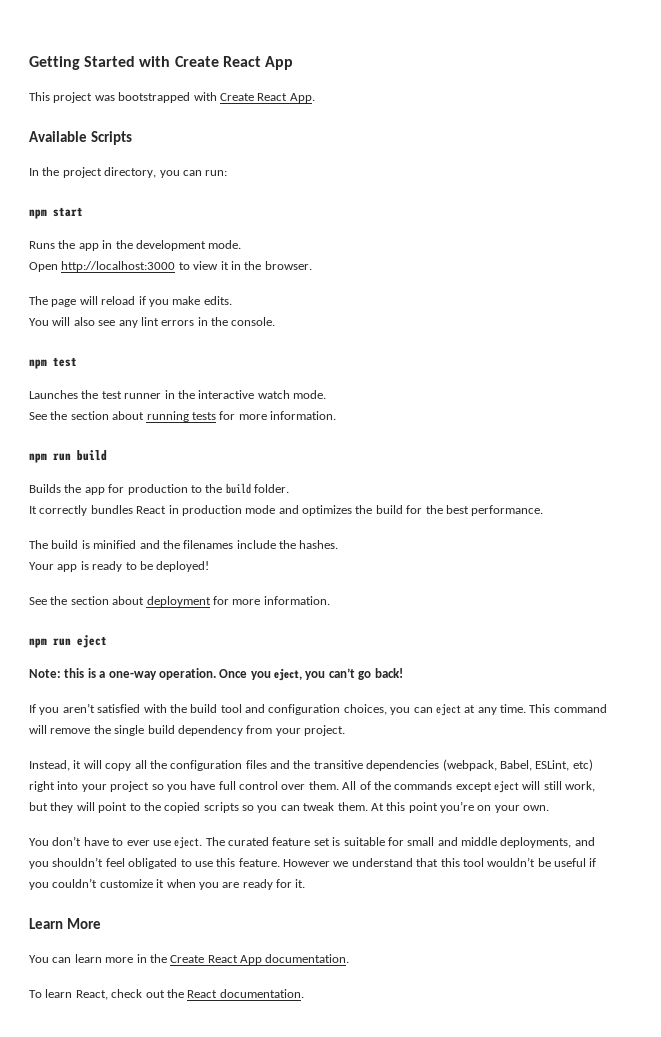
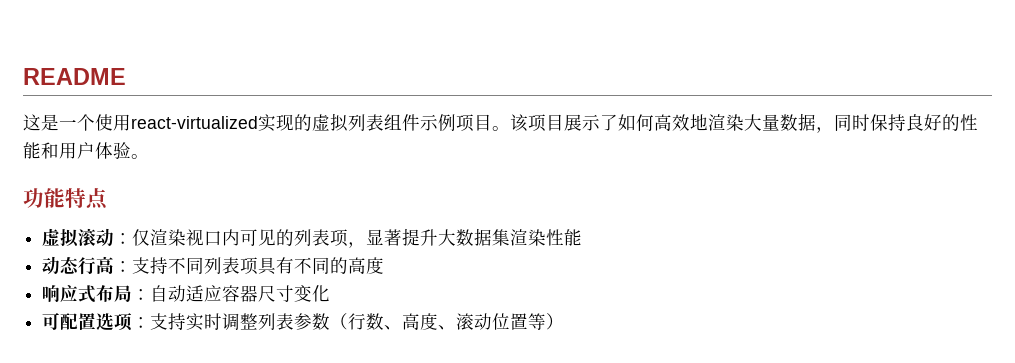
[29,56,293,70] [29,92,315,103] [29,131,132,145] [29,167,228,178] [29,207,83,219] [29,240,242,251] [29,261,312,272] [29,296,232,307] [29,317,276,328] [29,357,77,369] [29,390,326,399] [29,411,336,422] [29,450,107,463] [29,483,289,495] [29,505,544,516] [29,540,339,549] [29,561,210,572] [29,596,330,607] [29,635,107,648] [29,668,403,681] [29,703,607,716] [29,725,345,736] [29,759,593,771] [29,781,596,793] [29,801,550,813] [29,836,595,849] [29,857,597,869] [29,878,306,890] [29,918,101,929] [29,954,350,965] [29,989,304,1000] Getting Started with Create React App // This project was bootstrapped with Create React App. // Available Scripts // In the project directory, you can run: // npm start // Runs the app in the development mode. // Open http://localhost:3000 to view it in the browser. // The page will reload if you make edits. // You will also see any lint errors in the console. // npm test // Launches the test runner in the interactive watch mode. // See the section about running tests for more information. // npm run build // Builds the app for production to the build folder. // It correctly bundles React in production mode and optimizes the build for the best performance. // The build is minified and the filenames include the hashes. // Your app is ready to be deployed! // See the section about deployment for more information. // npm run eject // Note: this is a one-way operation. Once you eject, you can’t go back! // If you aren’t satisfied with the build tool and configuration choices, you can eject at any time. This command will remove the single build dependency from your project. // Instead, it will copy all the configuration files and the transitive dependencies (webpack, Babel, ESLint, etc) right into your project so you have full control over them. All of the commands except eject will still work, but they will point to the copied scripts so you can tweak them. At this point you’re on your own. // You don’t have to ever use eject. The curated feature set is suitable for small and middle deployments, and you shouldn’t feel obligated to use this feature. However we understand that this tool wouldn’t be useful if you couldn’t customize it when you are ready for it. // Learn More // You can learn more in the Create React App documentation. // To learn React, check out the React documentation. -> [23,68,126,85] [23,113,978,133] [23,142,149,159] [23,188,108,210] [42,228,583,248] [42,256,385,275] [42,285,331,303] [42,312,565,331] README // 这是一个使用react-virtualized实现的虚拟列表组件示例项目。该项目展示了如何高效地渲染大量数据，同时保持良好的性能和用户体验。 // 功能特点 // 虚拟滚动：仅渲染视口内可见的列表项，显著提升大数据集渲染性能 // 动态行高：支持不同列表项具有不同的高度 // 响应式布局：自动适应容器尺寸变化 // 可配置选项：支持实时调整列表参数（行数、高度、滚动位置等）

